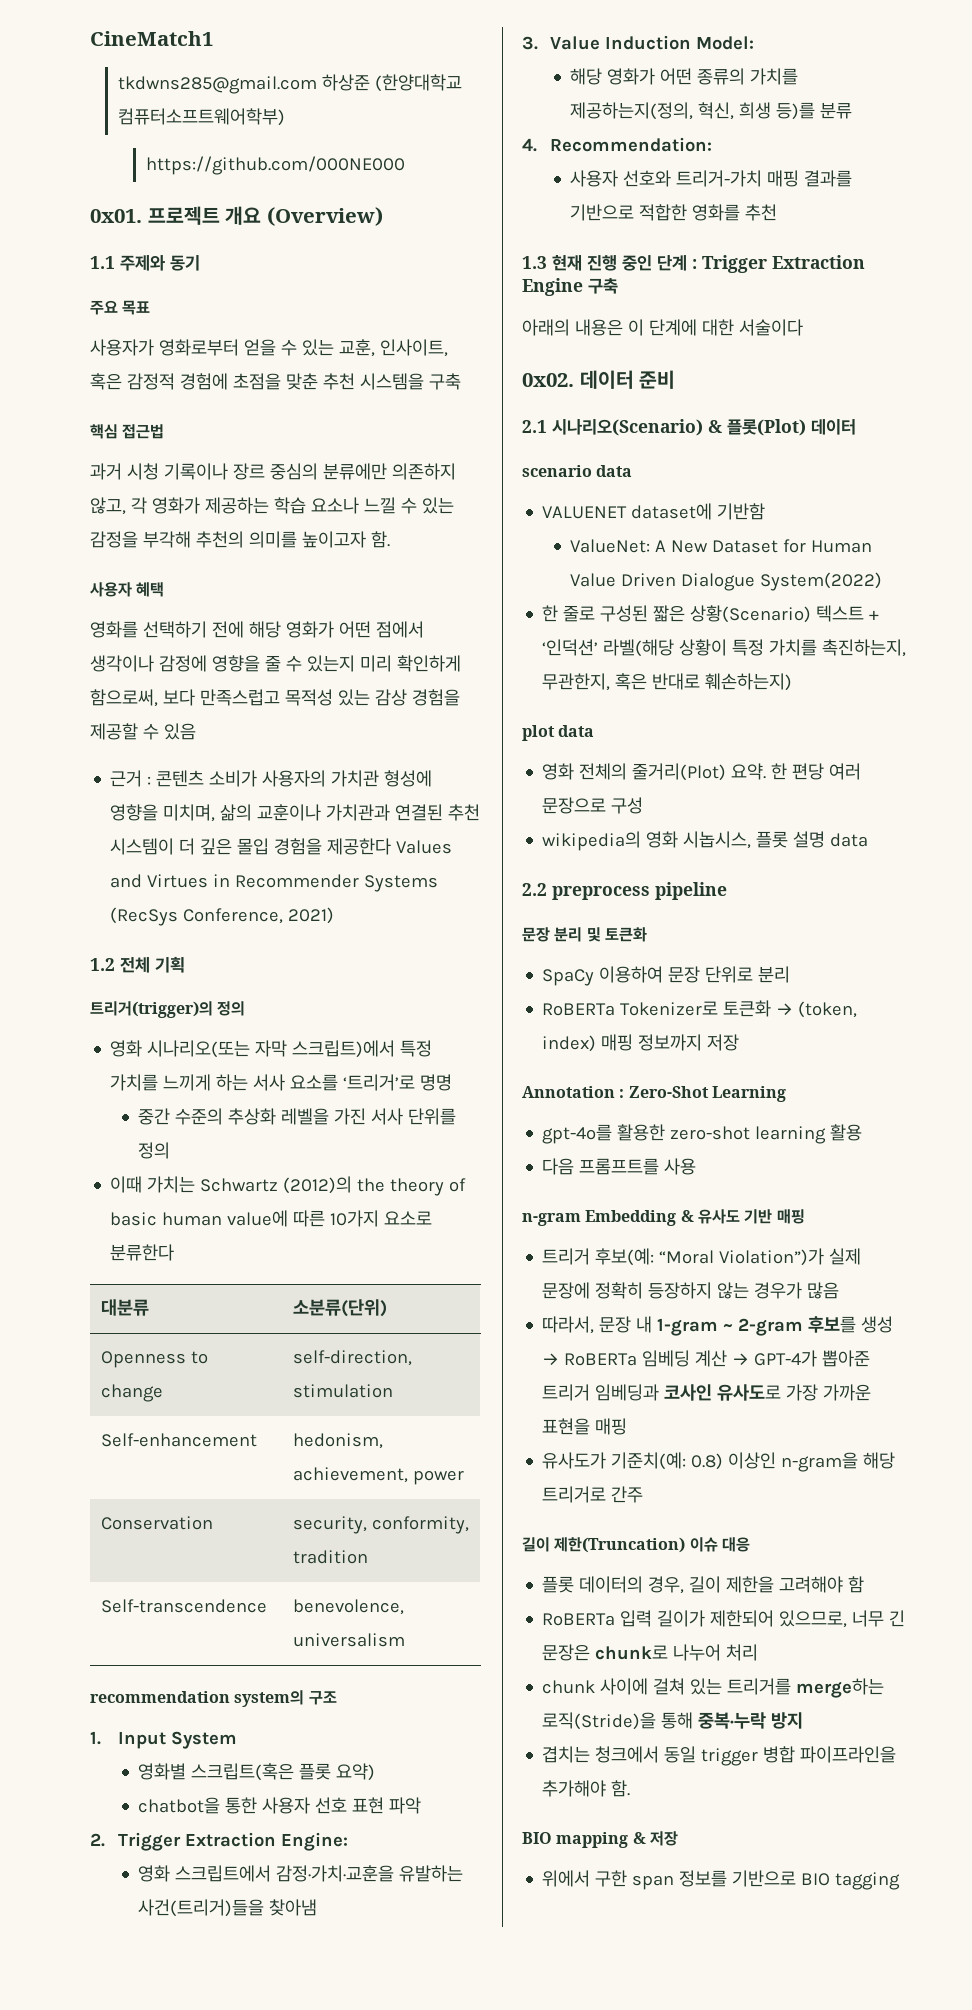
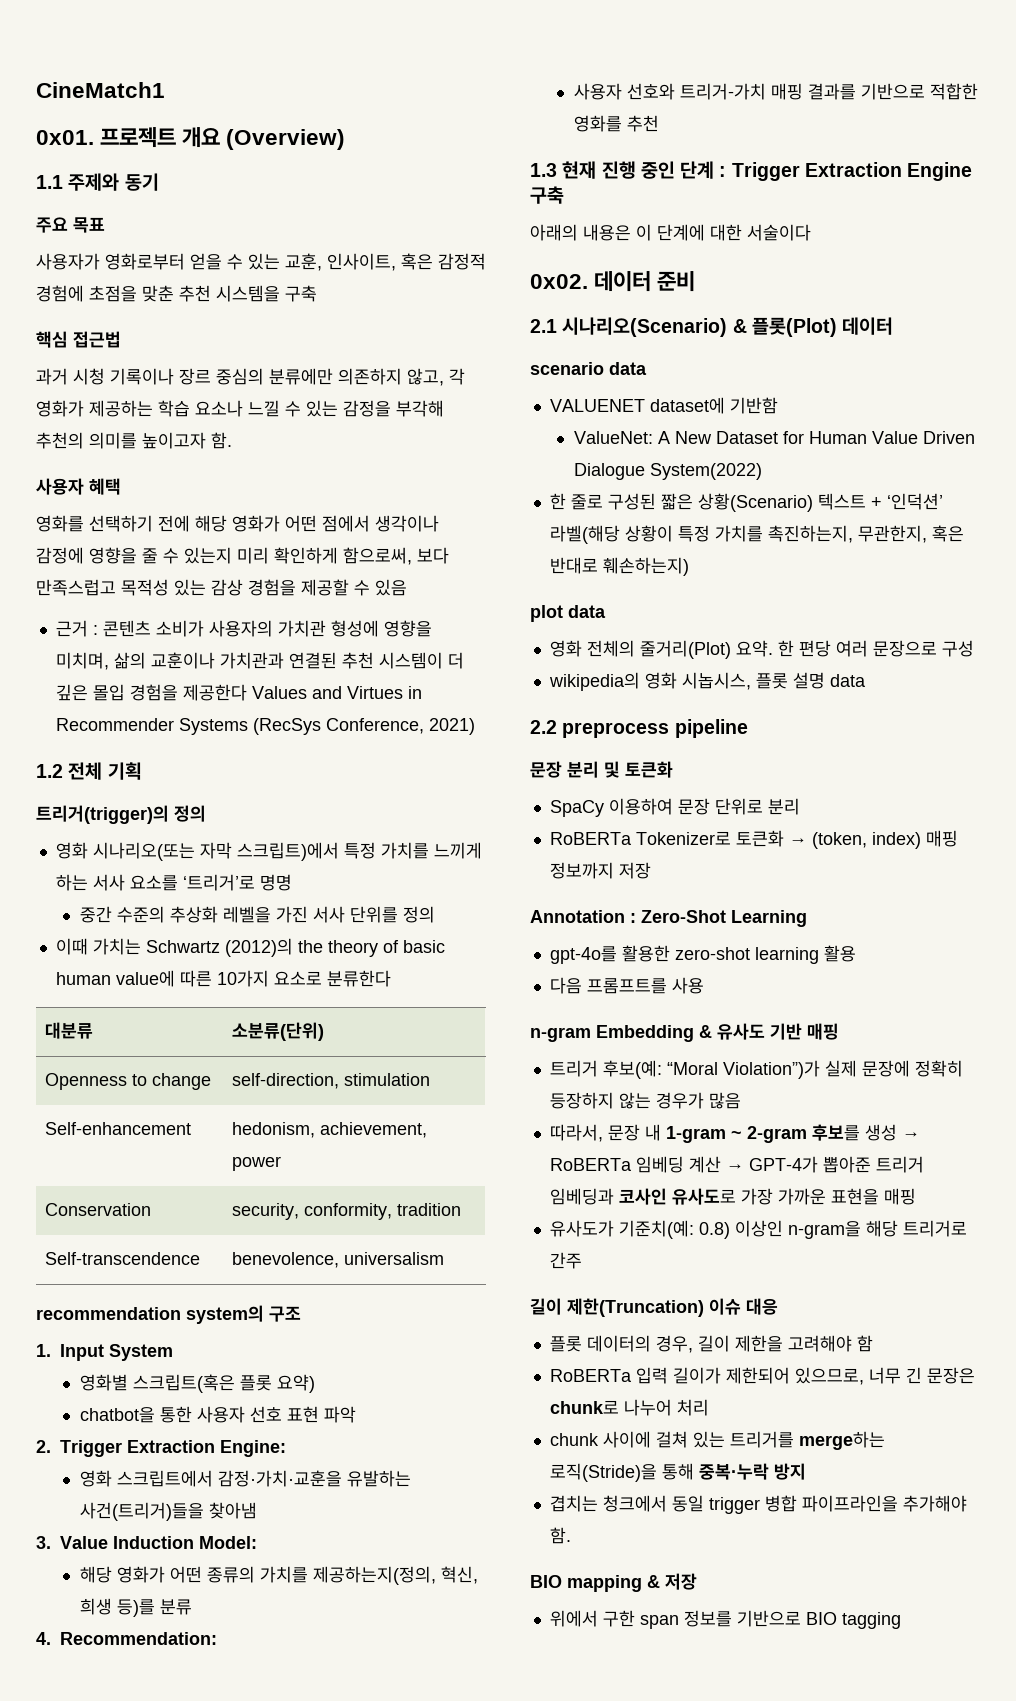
[118,74,463,94] [118,108,286,126] [146,156,406,175] // tkdwns285@gmail.com 하상준 (한양대학교 컴퓨터소프트웨어학부) // https://github.com/000NE000 -> (165, 90) none

